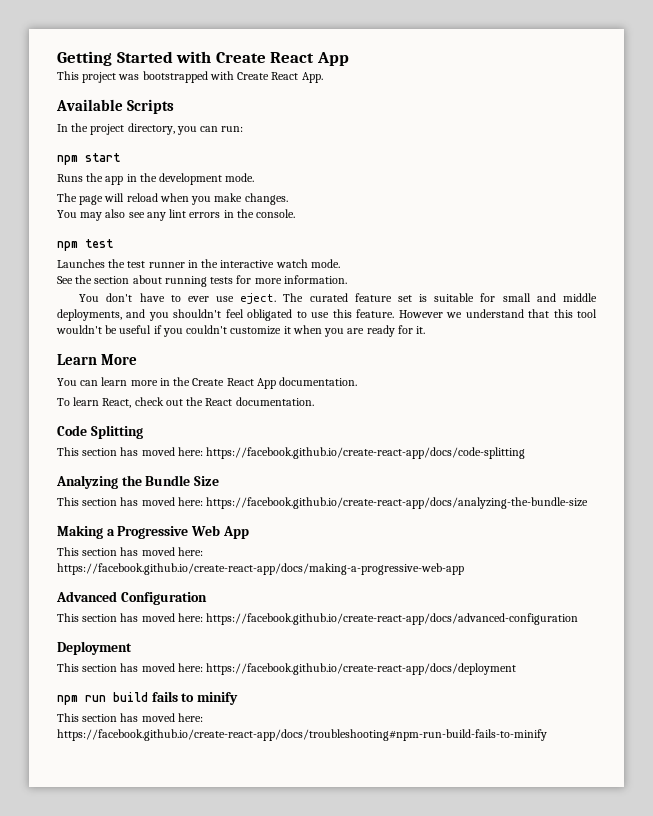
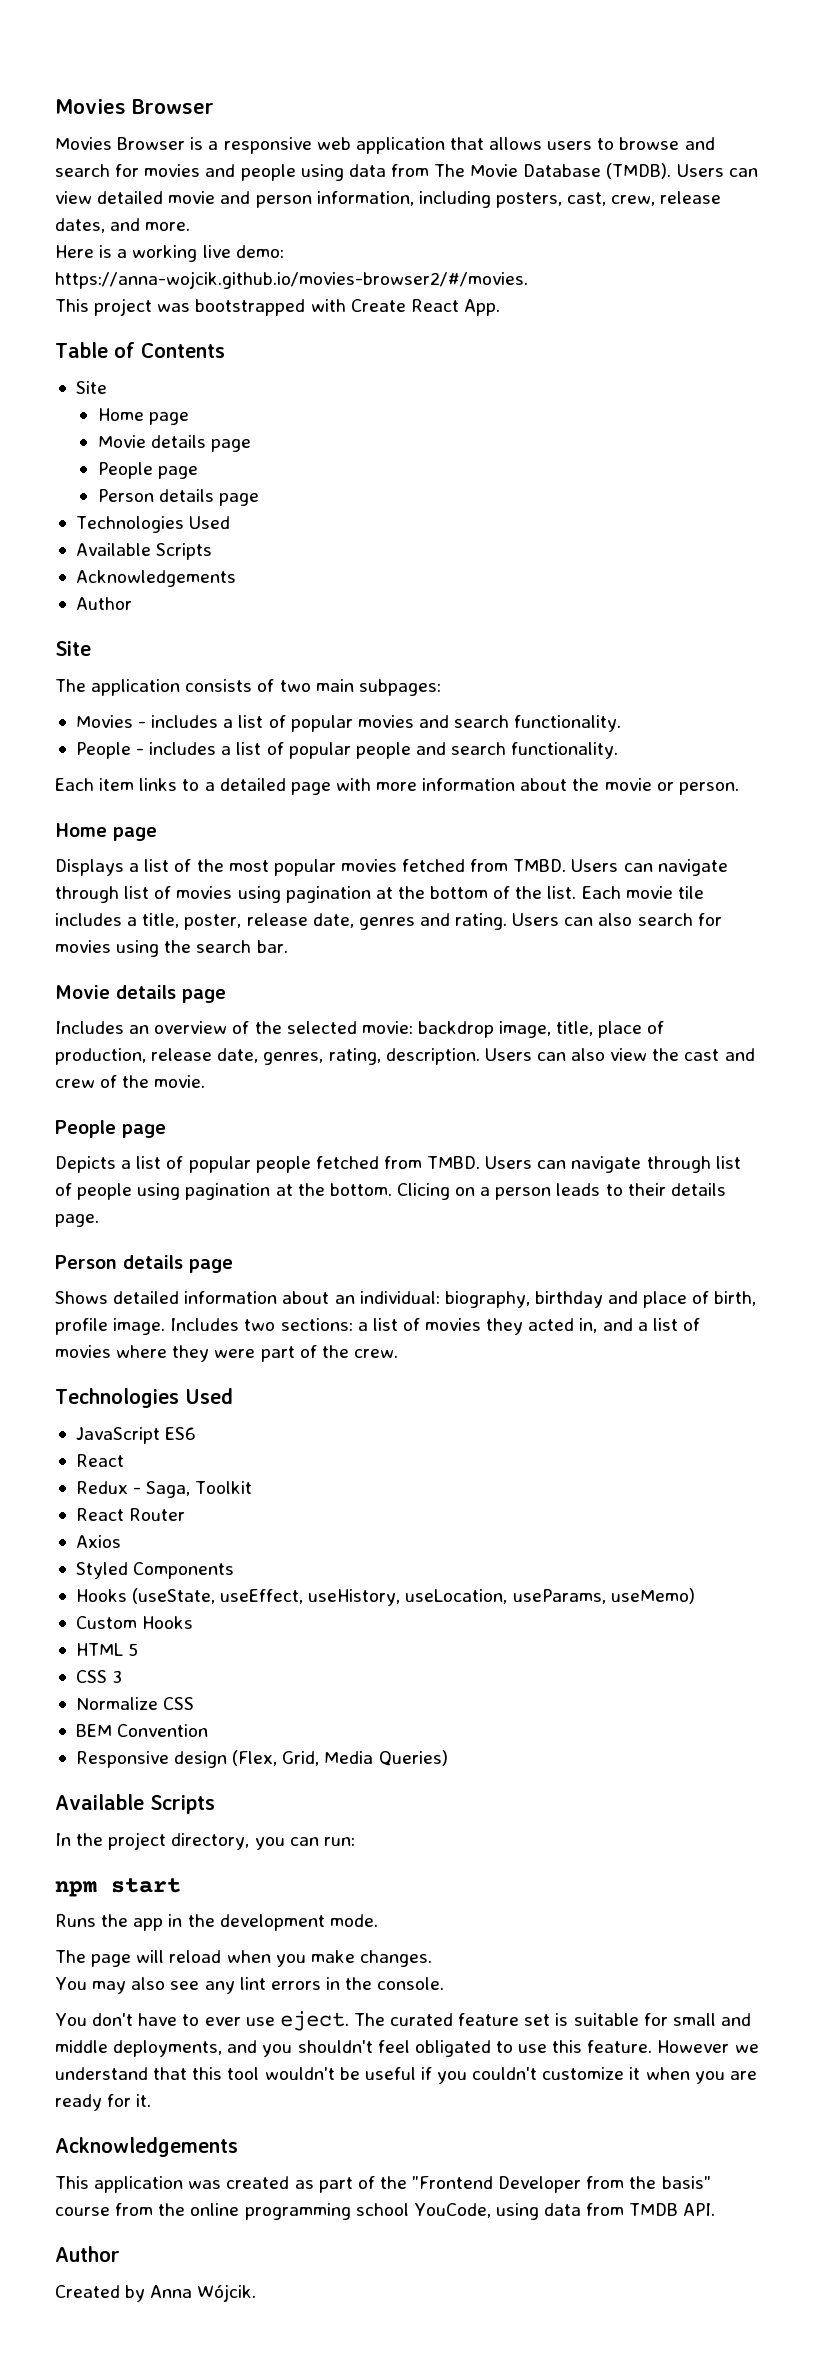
[57,51,349,66] Getting Started with Create React App -> [55,99,214,114] [55,137,715,154] [55,163,758,181] [55,191,722,208] [55,218,191,233] [55,245,284,262] [55,271,528,289] Movies Browser // Movies Browser is a responsive web application that allows users to browse and search for movies and people using data from The Movie Database (TMDB). Users can view detailed movie and person information, including posters, cast, crew, release dates, and more. // Here is a working live demo: https://anna-wojcik.github.io/movies-browser2/#/movies.
(323, 77) none -> [55,342,225,358] [75,381,107,394] [97,408,189,425] [97,435,251,452] [97,462,198,479] [97,489,259,506] [75,516,231,533] [75,543,213,560] [75,570,236,587] [75,597,132,610] [55,641,91,656] [55,679,441,696] [75,715,622,732] [75,742,619,759] [55,778,739,795] [55,823,157,841] [55,859,728,876] [55,886,704,903] [55,913,722,930] [55,940,288,957] [55,985,226,1003] [55,1021,665,1038] [55,1048,755,1065] [55,1075,206,1088] [55,1120,166,1138] [55,1156,741,1173] [55,1183,726,1200] [55,1214,99,1227] [55,1255,233,1273] [55,1291,757,1308] [55,1318,700,1335] [55,1345,398,1362] [55,1388,233,1408] [75,1427,197,1444] [75,1454,124,1467] [75,1481,253,1498] [75,1508,186,1521] [75,1535,121,1548] [75,1562,235,1579] [75,1588,695,1606] [75,1616,194,1629] [75,1643,139,1656] [75,1670,123,1683] [75,1697,195,1710] [75,1724,209,1737] [75,1750,448,1768] // Table of Contents // Site // Home page // Movie details page // People page // Person details page // Technologies Used // Available Scripts // Acknowledgements // Author // Site // The application consists of two main subpages: // Movies - includes a list of popular movies and search functionality. // People - includes a list of popular people and search functionality. // Each item links to a detailed page with more information about the movie or person. // Home page // Displays a list of the most popular movies fetched from TMBD. Users can navigate through list of movies using pagination at the bottom of the list. Each movie tile includes a title, poster, release date, genres and rating. Users can also search for movies using the search bar. // Movie details page // Includes an overview of the selected movie: backdrop image, title, place of production, release date, genres, rating, description. Users can also view the cast and crew of the movie. // People page // Depicts a list of popular people fetched from TMBD. Users can navigate through list of people using pagination at the bottom. Clicing on a person leads to their details page. // Person details page // Shows detailed information about an individual: biography, birthday and place of birth, profile image. Includes two sections: a list of movies they acted in, and a list of movies where they were part of the crew. // Technologies Used // JavaScript ES6 // React // Redux - Saga, Toolkit // React Router // Axios // Styled Components // Hooks (useState, useEffect, useHistory, useLocation, useParams, useMemo) // Custom Hooks // HTML 5 // CSS 3 // Normalize CSS // BEM Convention // Responsive design (Flex, Grid, Media Queries)
[57,239,113,251] [57,259,340,268] [57,275,347,287] // npm test // Launches the test runner in the interactive watch mode. // See the section about running tests for more information. -> (445, 1983) none
[57,354,138,365] [57,377,358,389] [57,397,314,408] [57,425,143,439] [57,447,526,459] [56,475,219,489] [57,497,589,509] [57,525,249,539] [57,547,203,556] [57,563,464,575] [56,591,207,605] [57,613,579,625] [57,641,132,655] [57,663,517,675] [57,691,238,705] [57,713,203,722] [57,729,547,741] Learn More // You can learn more in the Create React App documentation. // To learn React, check out the React documentation. // Code Splitting // This section has moved here: https://facebook.github.io/create-react-app/docs/code-splitting // Analyzing the Bundle Size // This section has moved here: https://facebook.github.io/create-react-app/docs/analyzing-the-bundle-size // Making a Progressive Web App // This section has moved here: https://facebook.github.io/create-react-app/docs/making-a-progressive-web-app // Advanced Configuration // This section has moved here: https://facebook.github.io/create-react-app/docs/advanced-configuration // Deployment // This section has moved here: https://facebook.github.io/create-react-app/docs/deployment // npm run build fails to minify // This section has moved here: https://facebook.github.io/create-react-app/docs/troubleshooting#npm-run-build-fails-to-minify -> [55,2137,238,2157] [55,2176,711,2193] [55,2203,716,2220] [55,2246,120,2262] [55,2284,257,2302] Acknowledgements // This application was created as part of the "Frontend Developer from the basis" course from the online programming school YouCode, using data from TMDB API. // Author // Created by Anna Wójcik.

